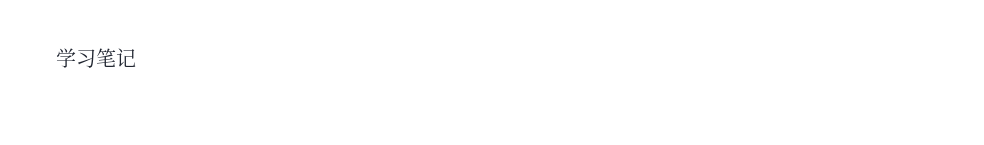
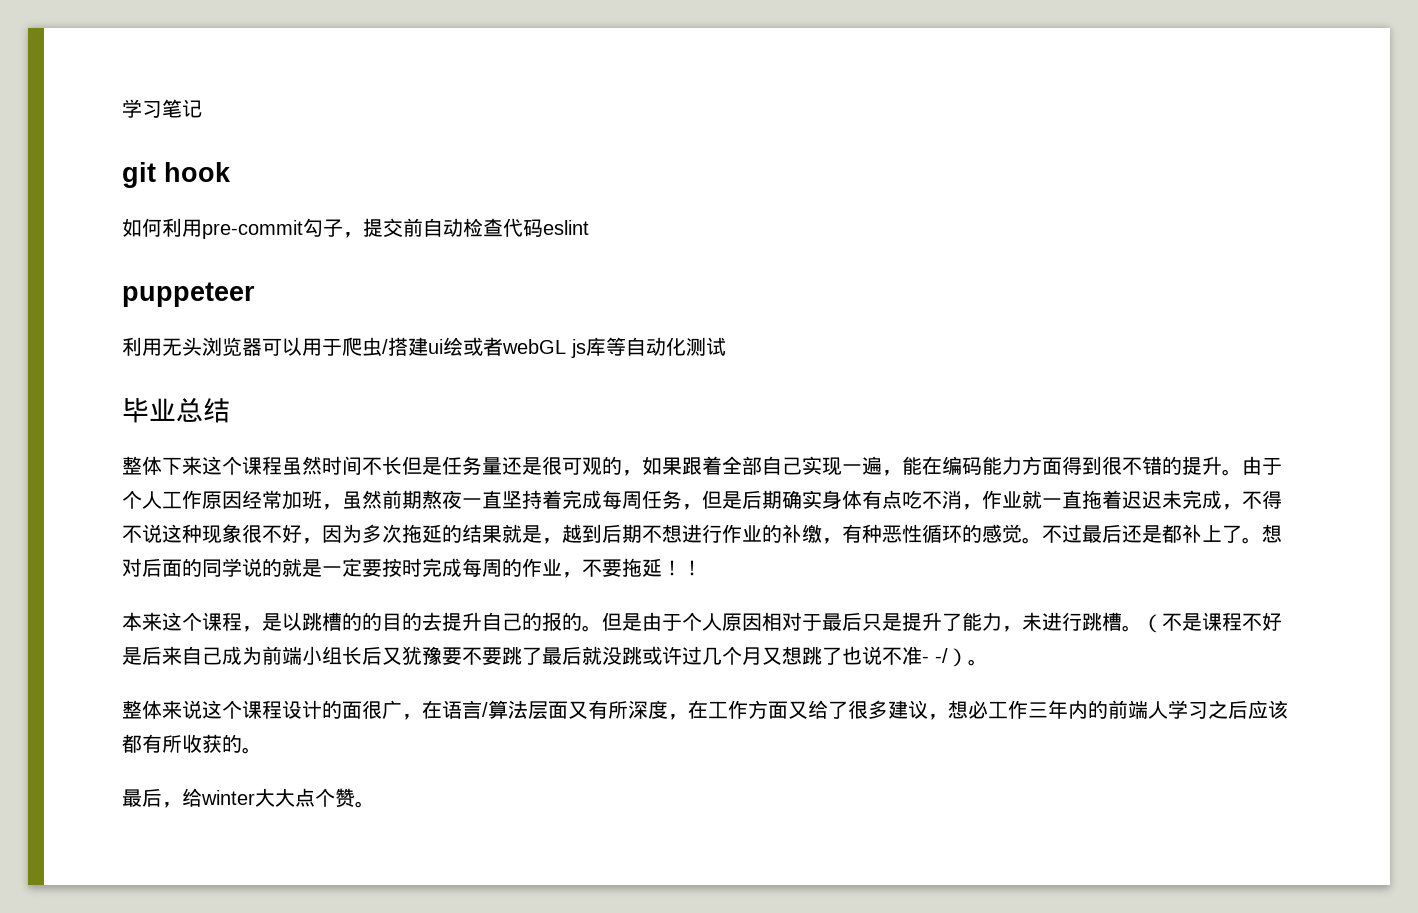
(136, 57) none -> [122,162,231,188] [122,218,589,239] [122,282,255,307] [122,337,726,358] [122,398,230,423] [122,456,1282,476] [122,490,1282,510] [122,524,1282,544] [122,558,702,578] [122,612,1282,633] [122,646,988,667] [122,700,1288,720] [122,734,262,754] [122,788,375,808] // git hook // 如何利用pre-commit勾子，提交前自动检查代码eslint // puppeteer // 利用无头浏览器可以用于爬虫/搭建ui绘或者webGL js库等自动化测试 // 毕业总结 // 整体下来这个课程虽然时间不长但是任务量还是很可观的，如果跟着全部自己实现一遍，能在编码能力方面得到很不错的提升。由于个人工作原因经常加班，虽然前期熬夜一直坚持着完成每周任务，但是后期确实身体有点吃不消，作业就一直拖着迟迟未完成，不得不说这种现象很不好，因为多次拖延的结果就是，越到后期不想进行作业的补缴，有种恶性循环的感觉。不过最后还是都补上了。想对后面的同学说的就是一定要按时完成每周的作业，不要拖延！！ // 本来这个课程，是以跳槽的的目的去提升自己的报的。但是由于个人原因相对于最后只是提升了能力，未进行跳槽。（不是课程不好是后来自己成为前端小组长后又犹豫要不要跳了最后就没跳或许过几个月又想跳了也说不准- -/）。 // 整体来说这个课程设计的面很广，在语言/算法层面又有所深度，在工作方面又给了很多建议，想必工作三年内的前端人学习之后应该都有所收获的。 // 最后，给winter大大点个赞。

